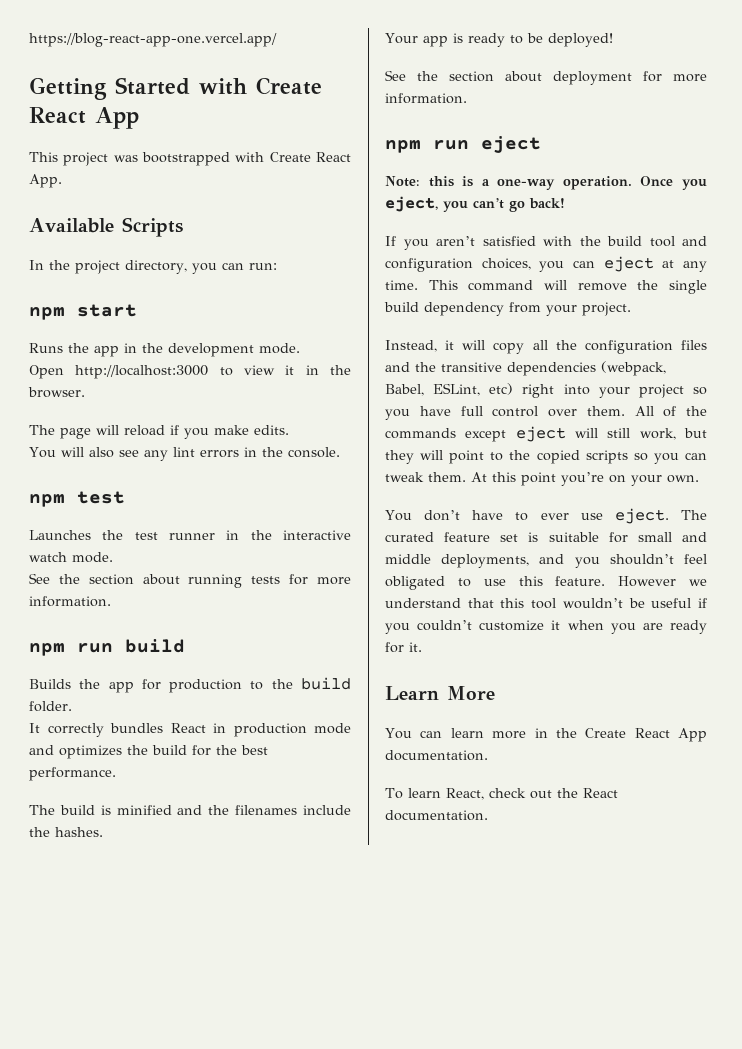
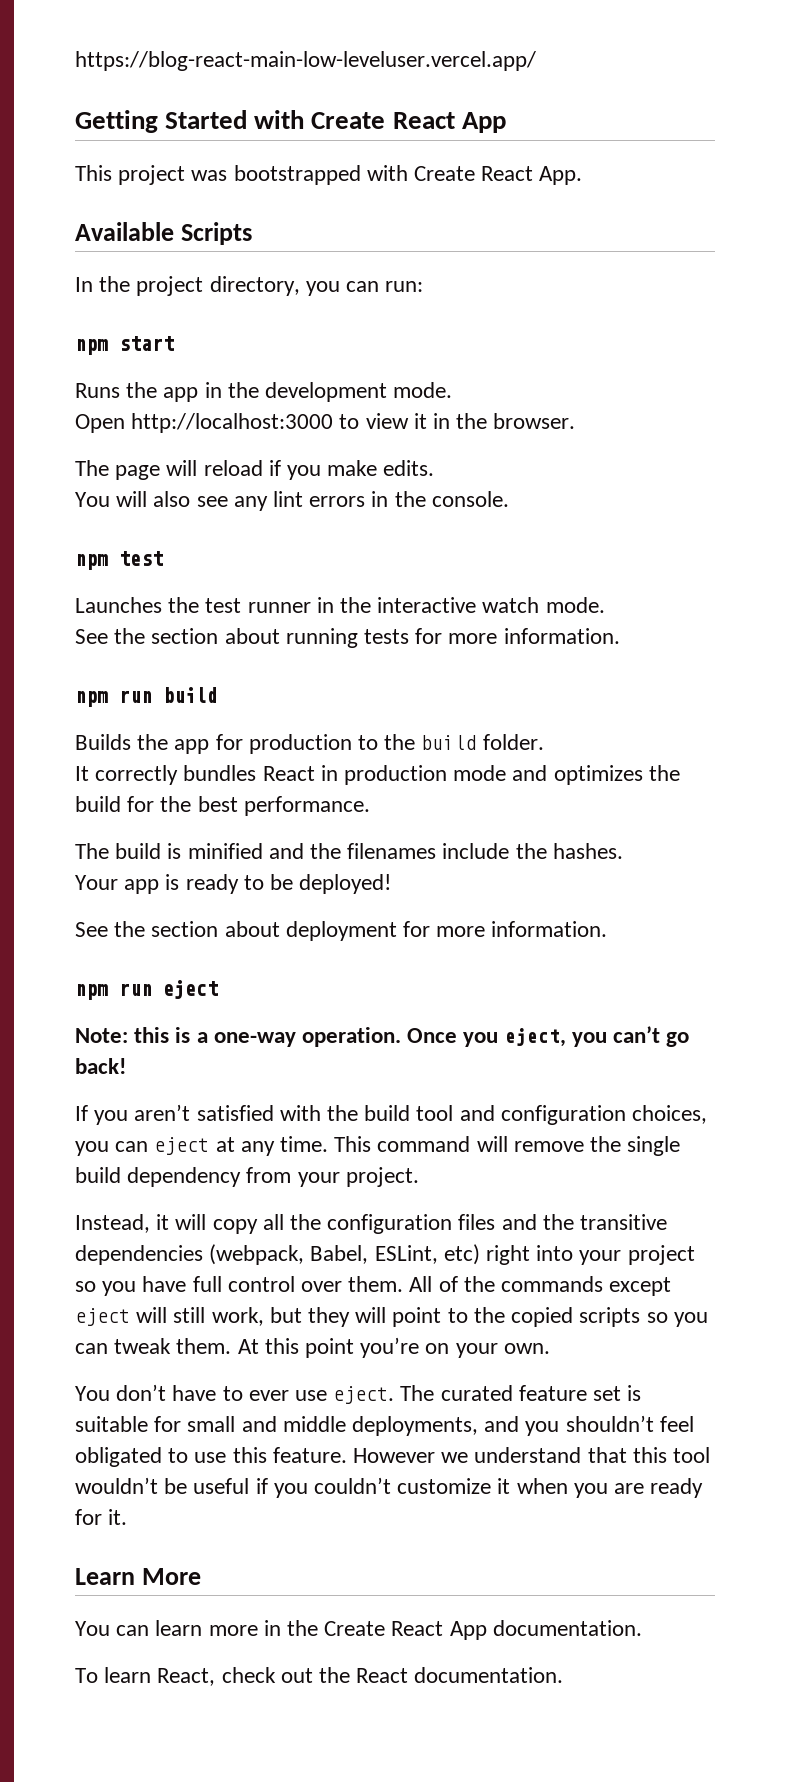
[29,33,277,47] https://blog-react-app-one.vercel.app/ -> [75,51,536,71] https://blog-react-main-low-leveluser.vercel.app/

